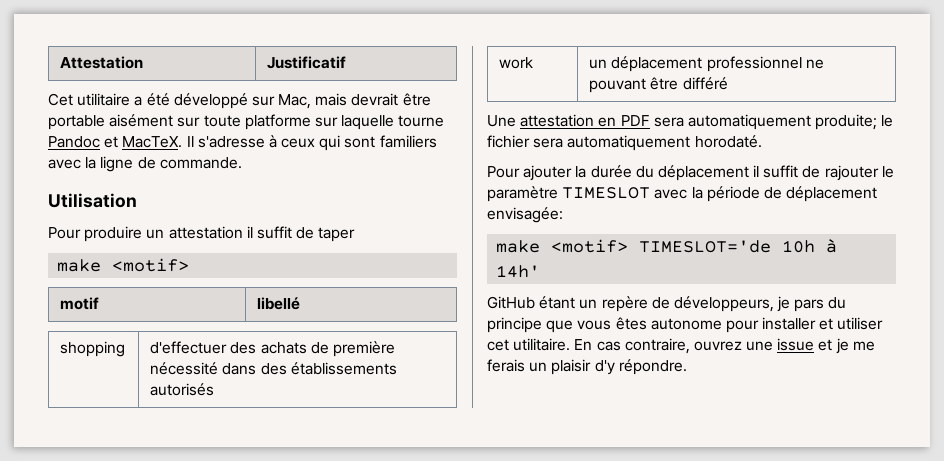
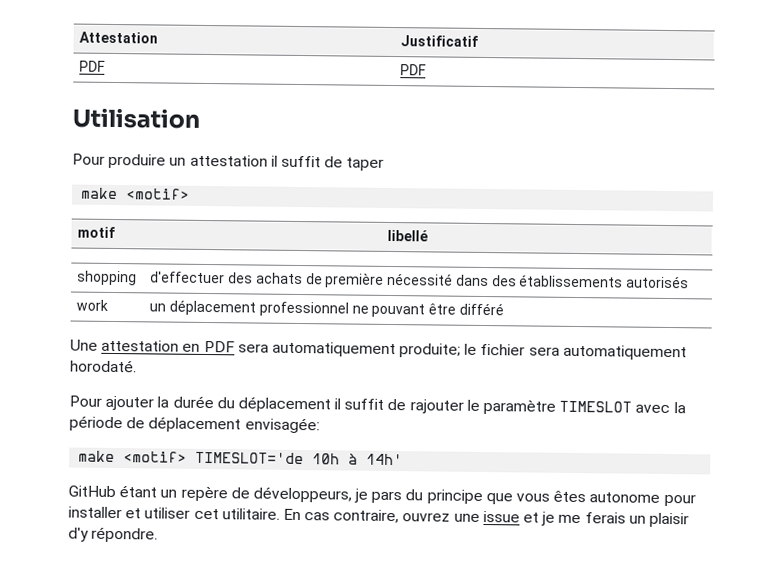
[48,93,431,109] [48,114,445,130] [48,135,437,151] [48,156,242,172] // Cet utilitaire a été développé sur Mac, mais devrait être portable aisément sur toute platforme sur laquelle tourne Pandoc et MacTeX. Il s'adresse à ceux qui sont familiers avec la ligne de commande. -> [79,60,106,72] [400,64,427,76] // PDF | PDF

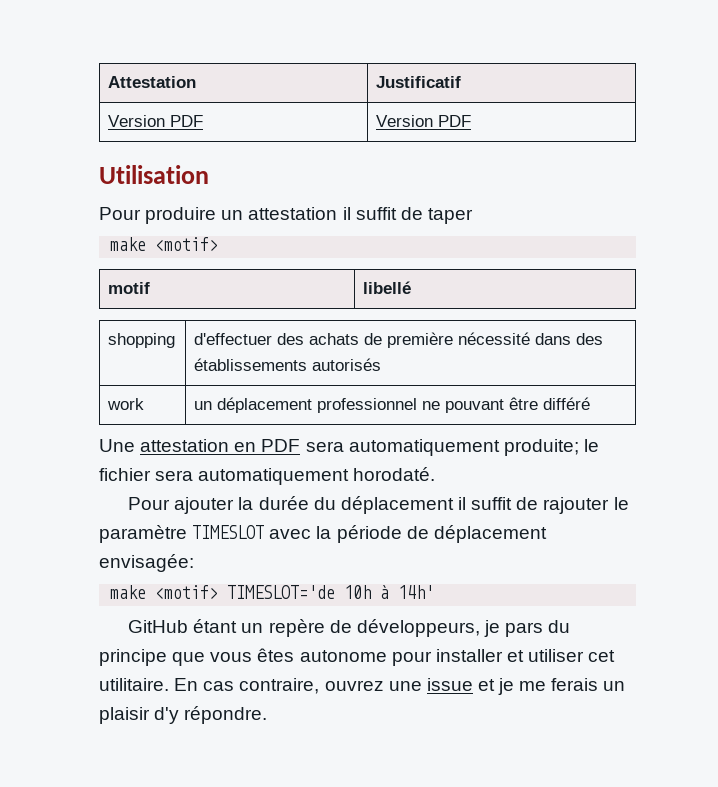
(479, 41) none -> [108,115,166,127] Version
(106, 66) none -> [376,115,434,127] Version

